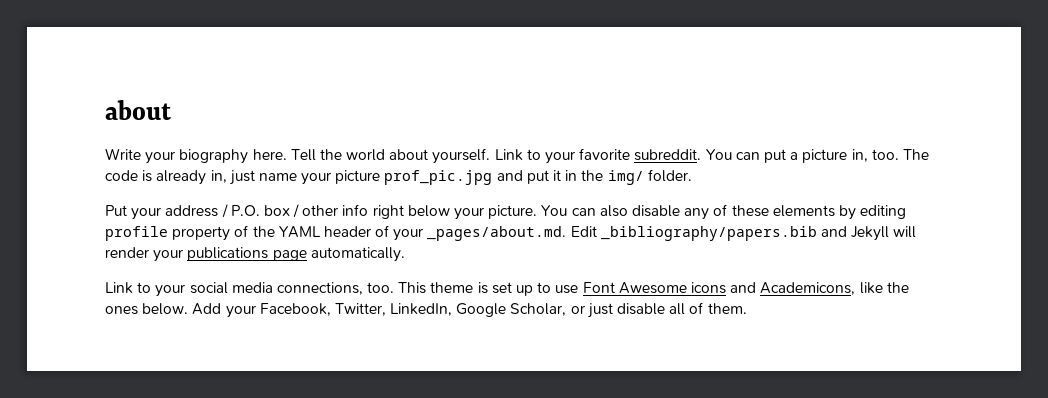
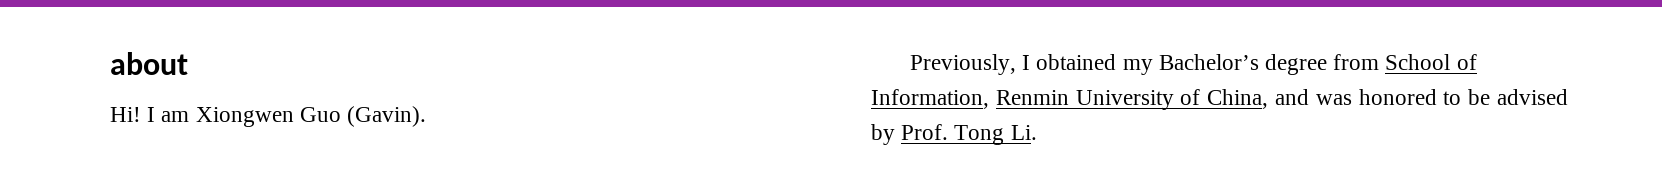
[105,148,929,164] [105,169,692,185] [105,204,907,220] [105,225,917,241] [105,247,405,262] [105,282,909,297] [105,302,747,318] Write your biography here. Tell the world about yourself. Link to your favorite subreddit. You can put a picture in, too. The code is already in, just name your picture prof_pic.jpg and put it in the img/ folder. // Put your address / P.O. box / other info right below your picture. You can also disable any of these elements by editing profile property of the YAML header of your _pages/about.md. Edit _bibliography/papers.bib and Jekyll will render your publications page automatically. // Link to your social media connections, too. This theme is set up to use Font Awesome icons and Academicons, like the ones below. Add your Facebook, Twitter, LinkedIn, Google Scholar, or just disable all of them. -> [110,106,427,127] [909,54,1477,75] [871,89,1568,110] [871,124,1037,145] Hi! I am Xiongwen Guo (Gavin). // Previously, I obtained my Bachelor’s degree from School of Information, Renmin University of China, and was honored to be advised by Prof. Tong Li.

